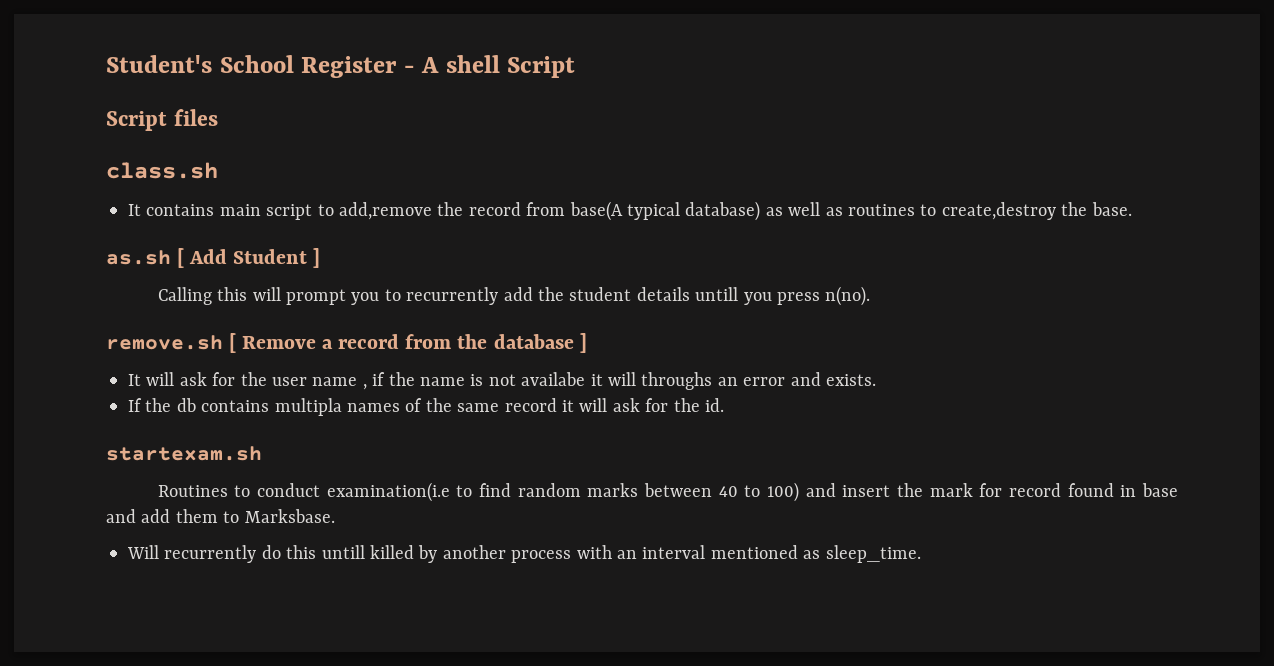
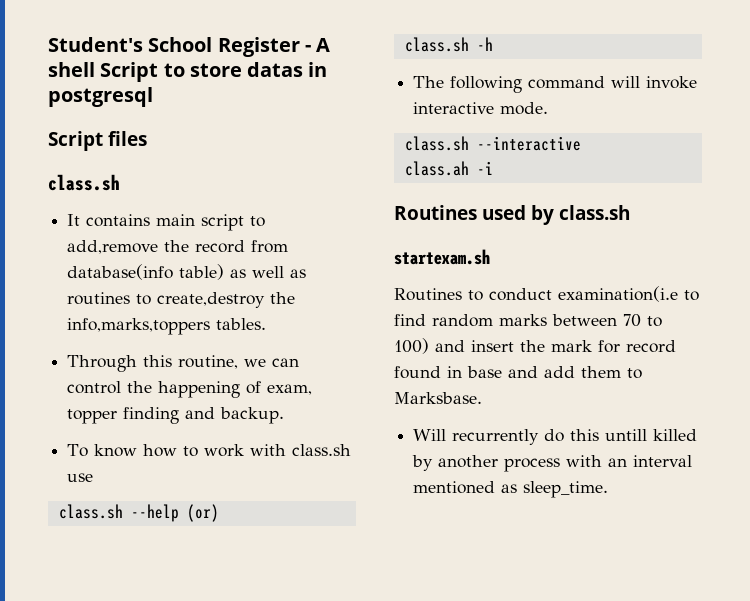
(576, 67) none -> [163,62,328,77] [48,87,153,107] to store datas in postgresql
[569,201,761,221] base(A typical database) -> [67,264,225,280] database(info table)
[1091,202,1132,216] [106,248,321,268] [157,286,871,306] [106,333,587,353] [128,372,876,390] [128,398,724,416] base. // as.sh [ Add Student ] // Calling this will prompt you to recurrently add the student details untill you press n(no). // remove.sh [ Remove a record from the database ] // It will ask for the user name , if the name is not availabe it will throughs an error and exists. // If the db contains multipla names of the same record it will ask for the id. -> [67,318,267,335] [67,355,300,372] [67,381,313,398] [67,407,285,424] [67,444,352,457] [67,473,94,482] [58,504,219,522] [404,37,493,52] [413,76,698,93] [413,102,549,115] [404,136,581,151] [404,161,493,176] [394,205,631,225] info,marks,toppers tables. // Through this routine, we can control the happening of exam, topper finding and backup. // To know how to work with class.sh use // class.sh --help (or) // class.sh -h // The following command will invoke interactive mode. // class.sh --interactive // class.ah -i // Routines used by class.sh
[718,486,738,497] 40 -> [623,314,641,327] 70

